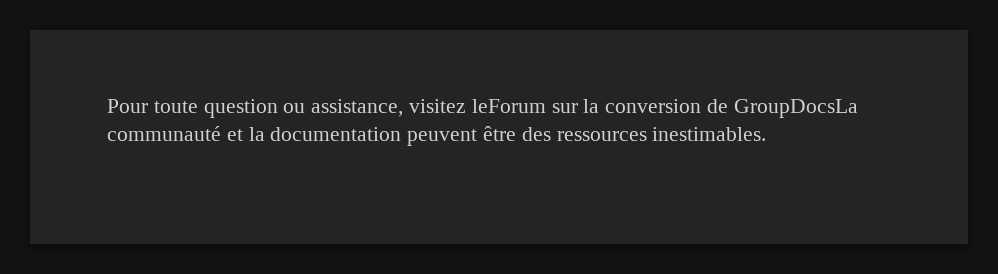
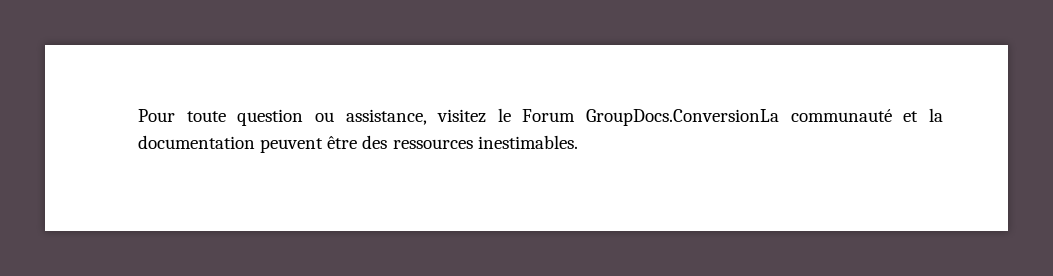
[471,99,858,118] leForum sur la conversion de GroupDocsLa -> [497,108,780,126] le Forum GroupDocs.ConversionLa

